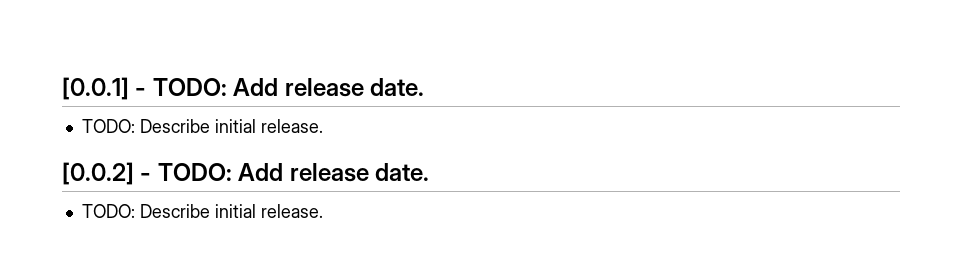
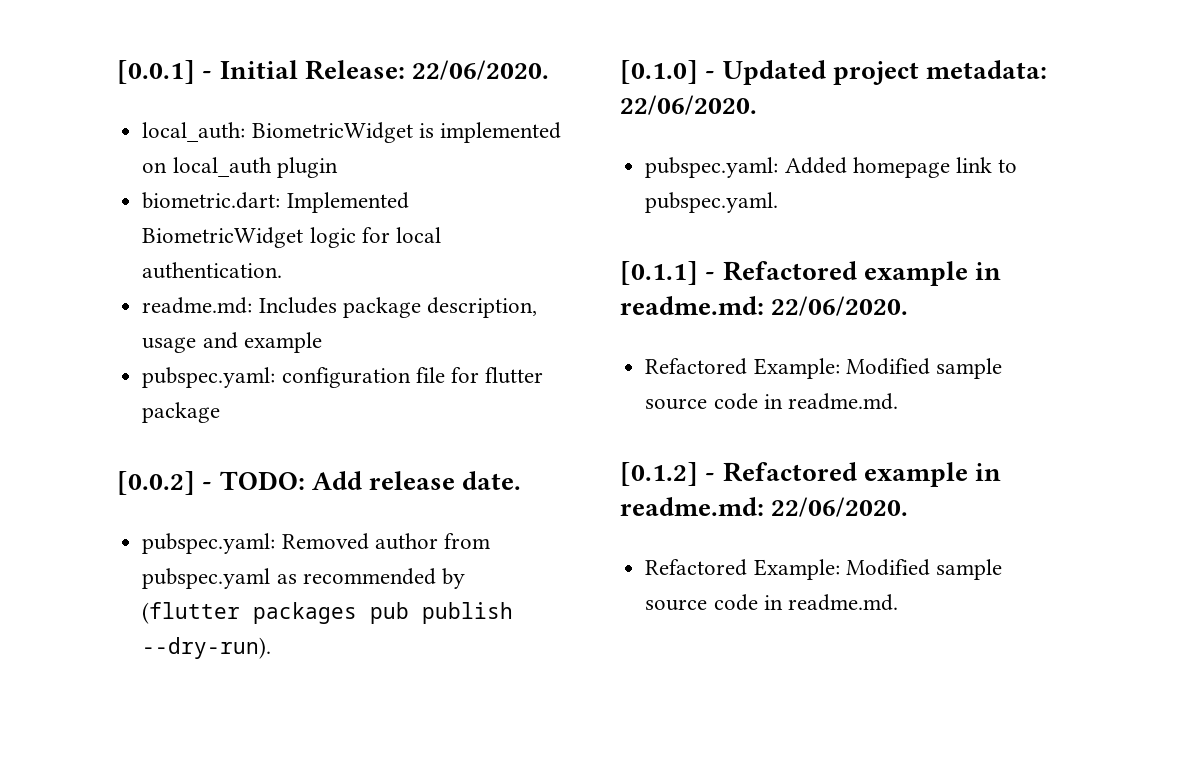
[152,78,425,97] [81,119,323,133] TODO: Add release date. // TODO: Describe initial release. -> [219,60,550,80] [142,122,561,143] [142,157,338,178] [142,192,409,213] [142,227,441,248] [142,262,283,279] [142,297,537,318] [142,332,322,353] [142,367,544,388] [142,402,221,423] Initial Release: 22/06/2020. // local_auth: BiometricWidget is implemented on local_auth plugin // biometric.dart: Implemented BiometricWidget logic for local authentication. // readme.md: Includes package description, usage and example // pubspec.yaml: configuration file for flutter package
[81,204,323,218] TODO: Describe initial release. -> [142,533,490,554] [142,568,465,589] [142,602,514,624] [142,637,272,659] [620,60,1048,85] [620,95,757,115] [645,157,1018,178] [645,192,779,213] [620,261,1002,286] [620,296,909,316] [645,358,1002,379] [645,393,898,410] [620,462,1002,487] [620,497,909,517] [645,559,1002,580] [645,594,898,611] pubspec.yaml: Removed author from pubspec.yaml as recommended by (flutter packages pub publish --dry-run). // [0.1.0] - Updated project metadata: 22/06/2020. // pubspec.yaml: Added homepage link to pubspec.yaml. // [0.1.1] - Refactored example in readme.md: 22/06/2020. // Refactored Example: Modified sample source code in readme.md. // [0.1.2] - Refactored example in readme.md: 22/06/2020. // Refactored Example: Modified sample source code in readme.md.

